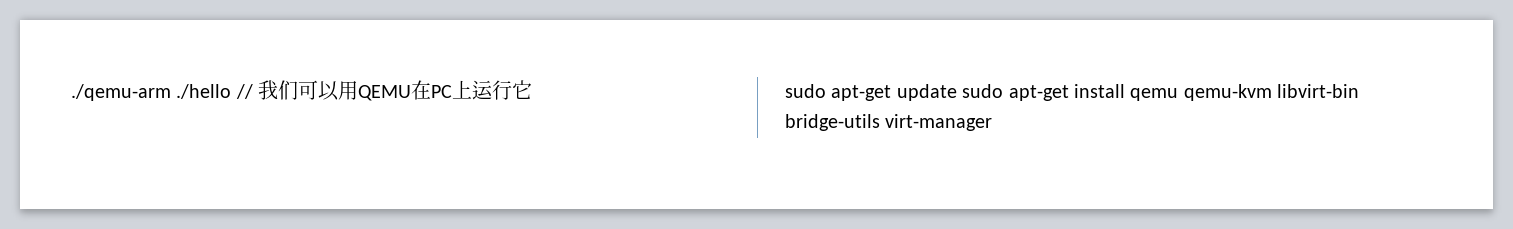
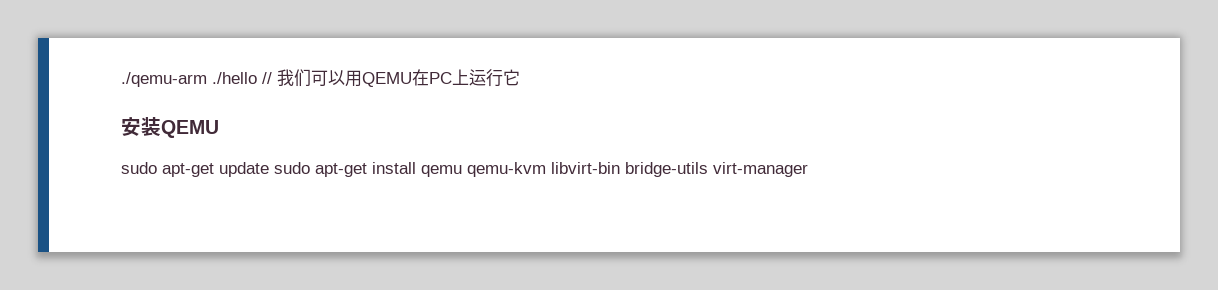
(533, 89) none -> [121,117,219,138] // 安装QEMU

